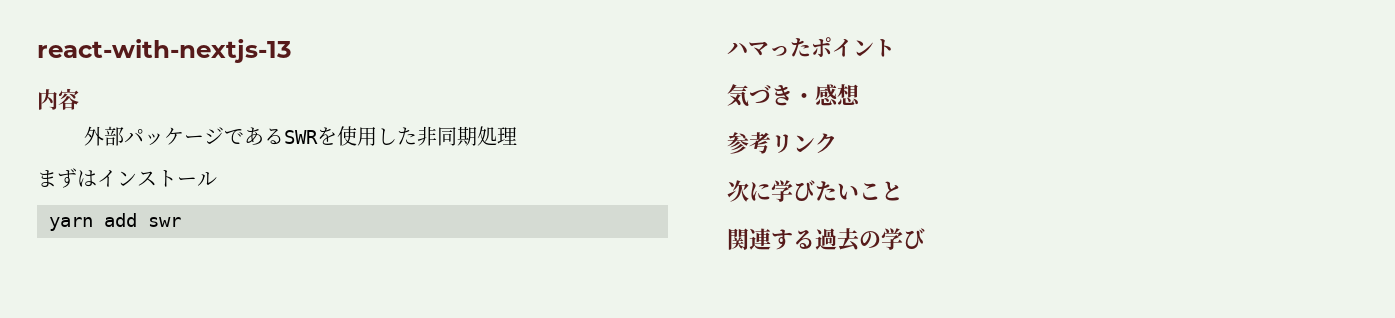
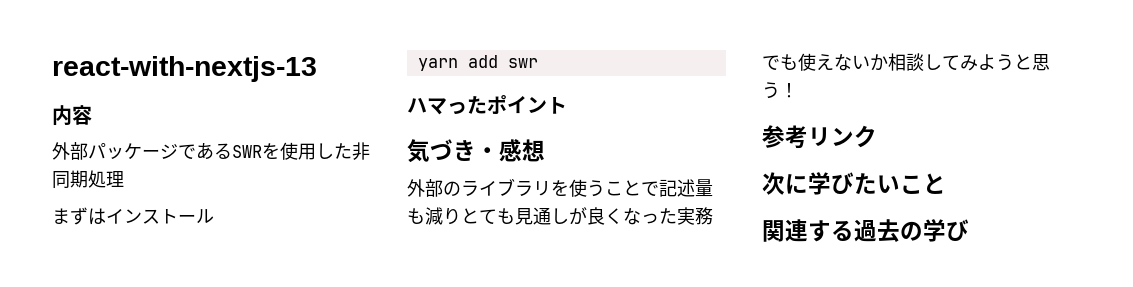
(861, 95) none -> [407,178,713,197] [407,207,713,225] [762,53,1050,71] [762,82,798,99] // 外部のライブラリを使うことで記述量も減りとても見通しが良くなった実務でも使えないか相談してみようと思う！

